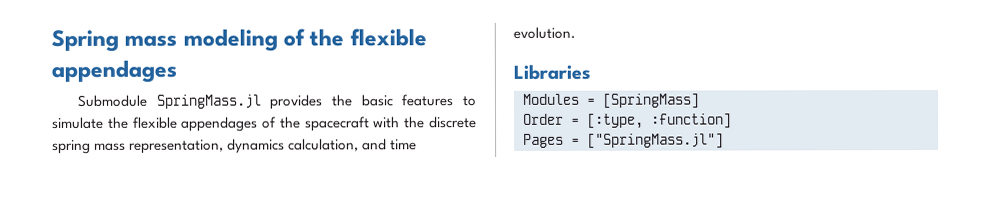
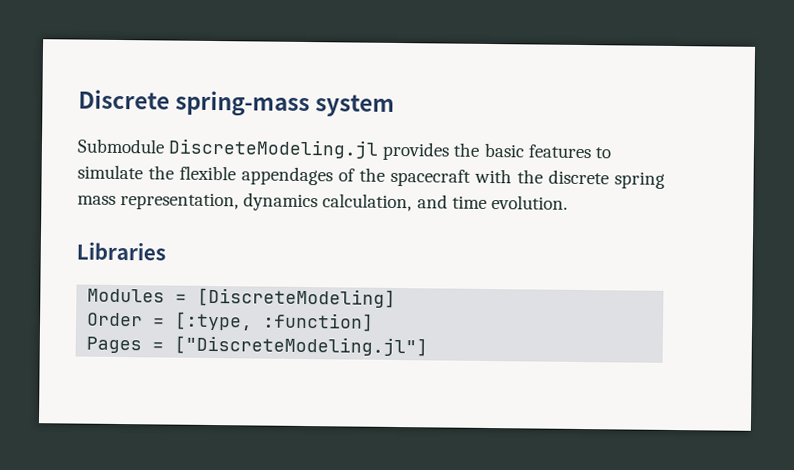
[51,28,427,53] [51,59,177,84] Spring mass modeling of the flexible appendages -> [78,89,396,118] Discrete spring-mass system
[155,94,261,109] SpringMass.jl -> [168,138,380,159] DiscreteModeling.jl
[602,93,699,109] [SpringMass] -> [197,287,397,308] [DiscreteModeling]
[587,133,724,149] ["SpringMass.jl"] -> [174,335,429,357] ["DiscreteModeling.jl"]

